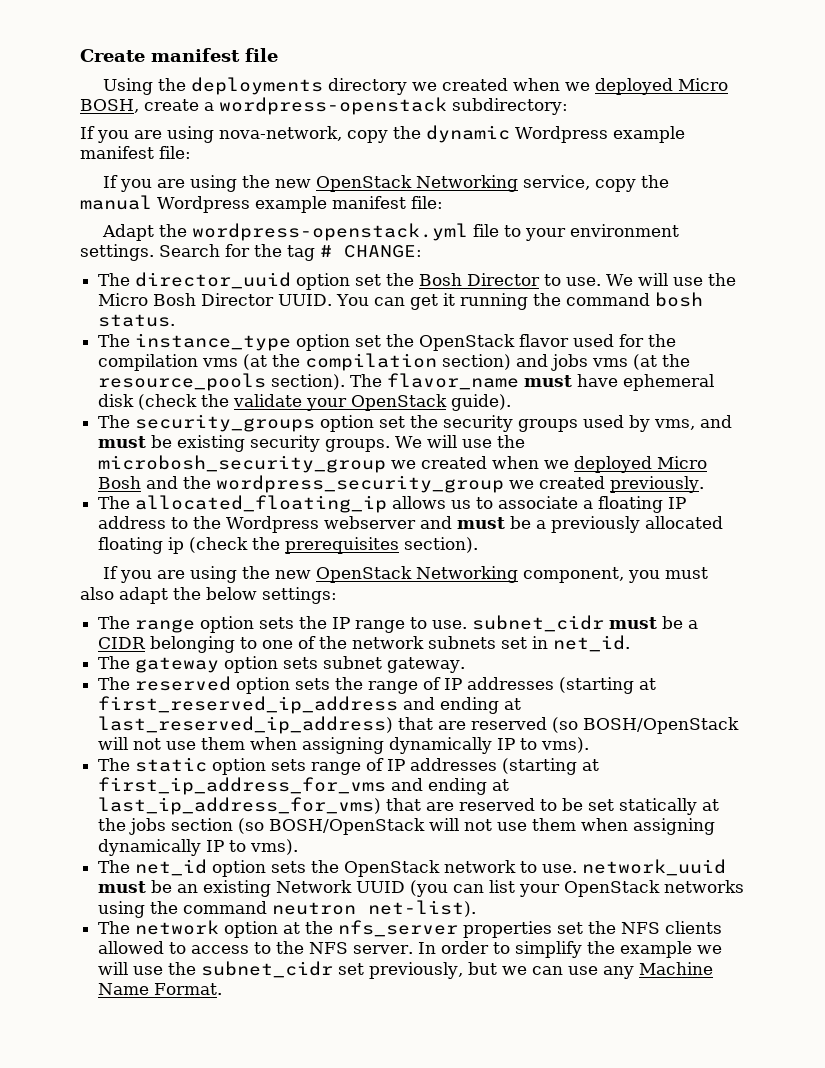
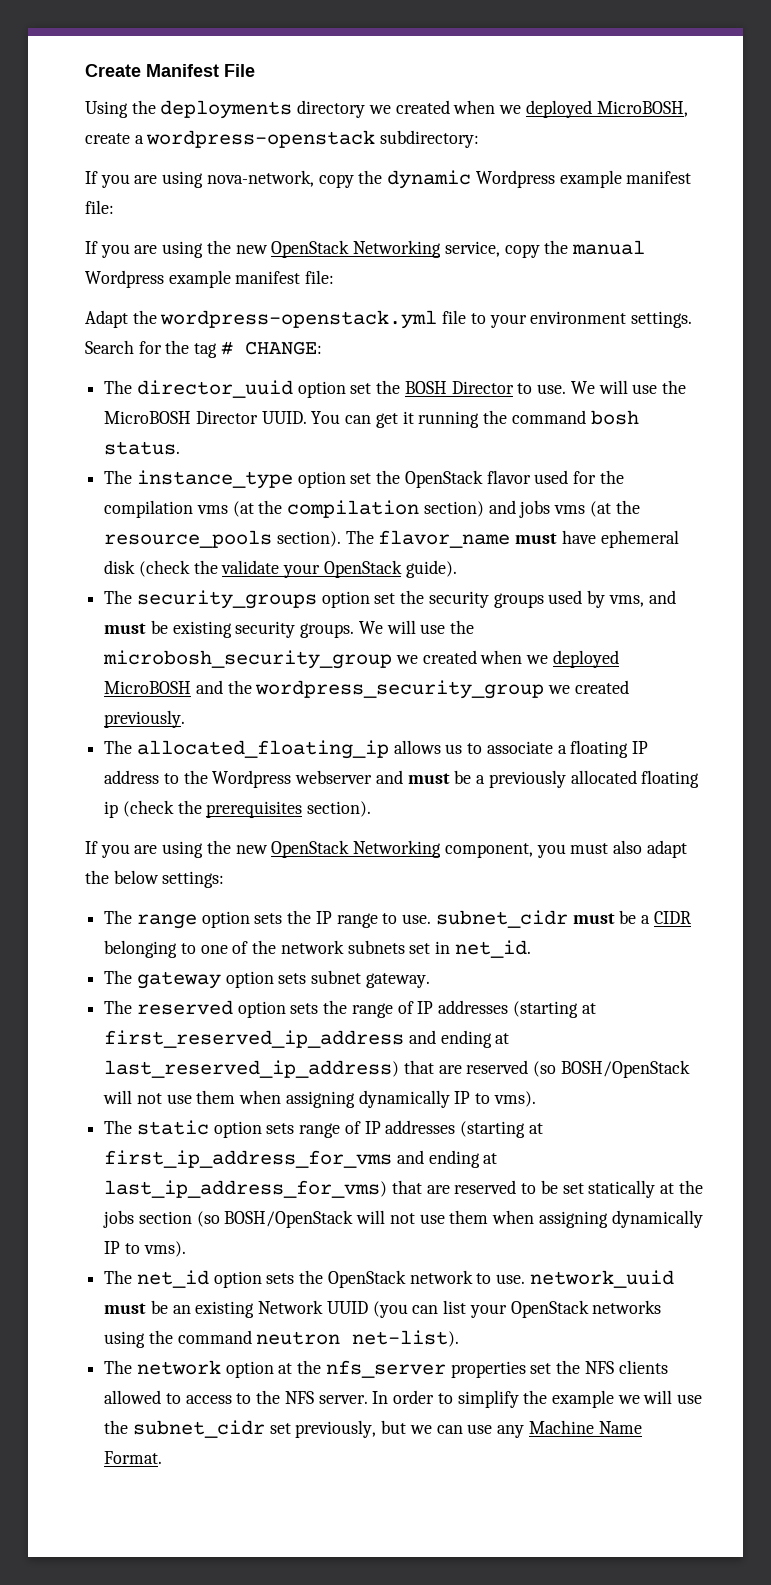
[151,48,278,62] manifest file -> [146,64,255,77] Manifest File
[678,78,729,91] [80,99,139,113] Micro BOSH, -> [596,101,688,117] MicroBOSH,
[419,273,463,286] Bosh -> [404,381,447,394] BOSH
[98,293,197,306] Micro Bosh -> [104,411,192,424] MicroBOSH
[657,456,708,469] [98,476,142,489] Micro Bosh -> [104,681,192,694] MicroBOSH

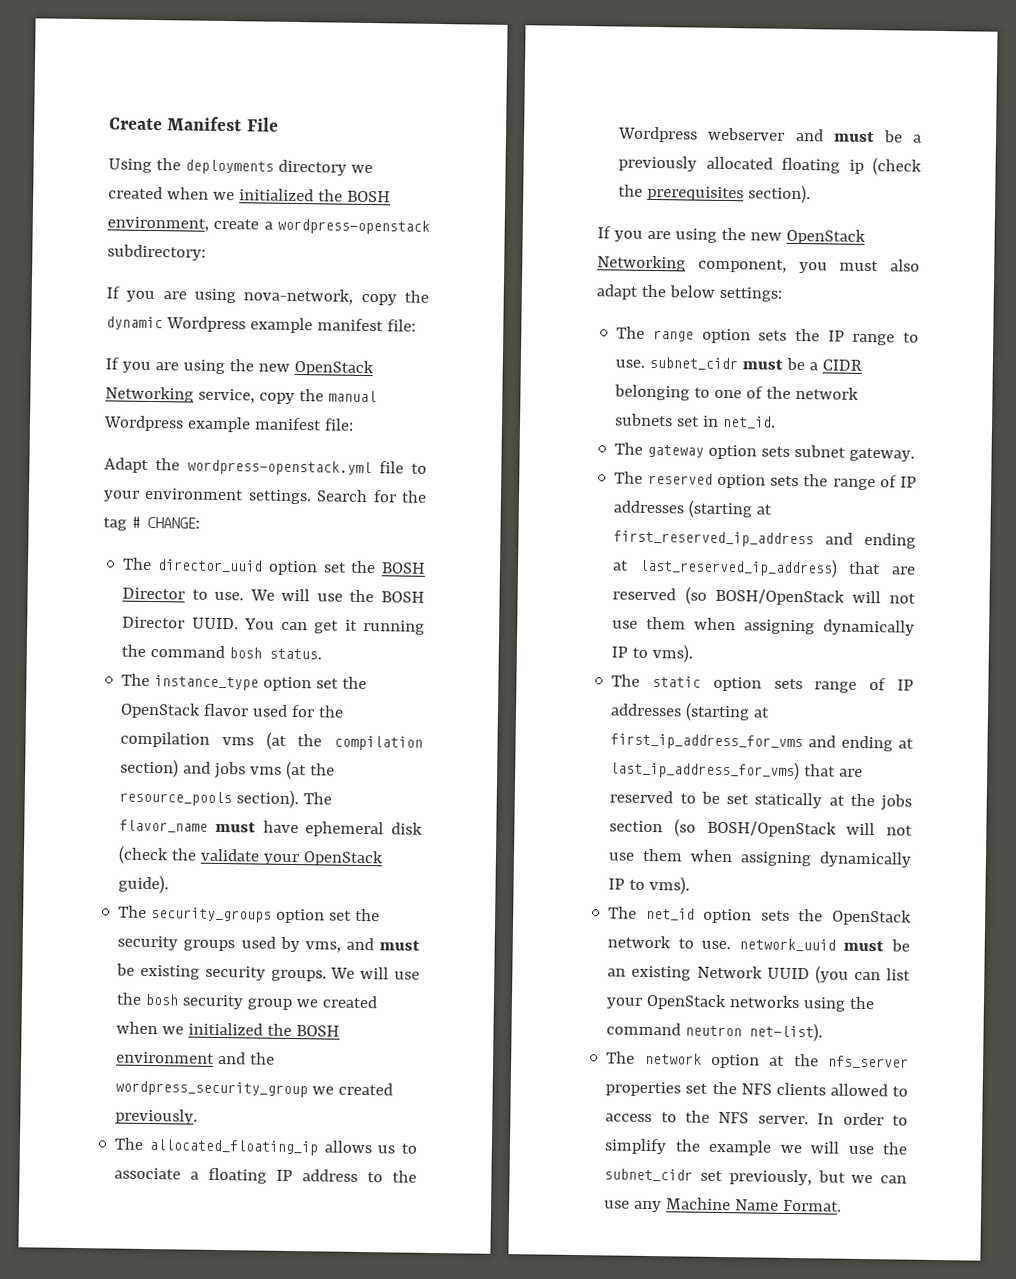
[525,100,688,118] deployed MicroBOSH, -> [238,188,391,203] [107,216,209,232] initialized the BOSH environment,
[104,411,192,424] MicroBOSH -> [381,591,425,603] BOSH
[103,650,619,669] [104,681,192,694] microbosh_security_group we created when we deployed MicroBOSH -> [145,993,379,1011] [116,1021,341,1037] [116,1051,216,1064] bosh security group we created when we initialized the BOSH environment

